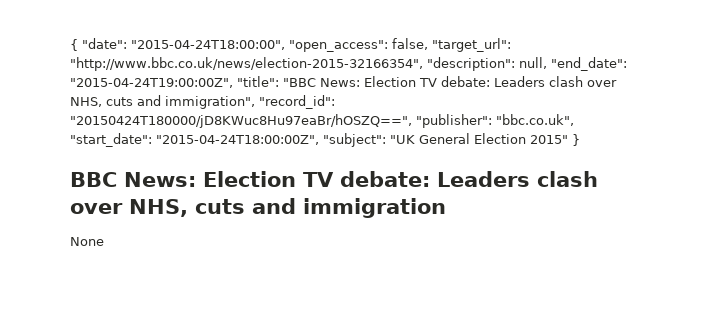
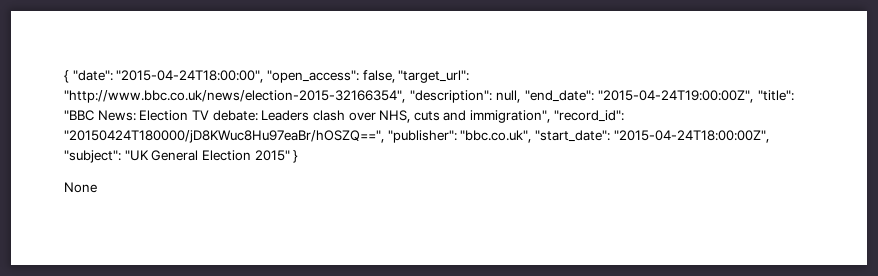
[70,171,598,187] [70,198,446,218] // BBC News: Election TV debate: Leaders clash over NHS, cuts and immigration -> (299, 156) none

